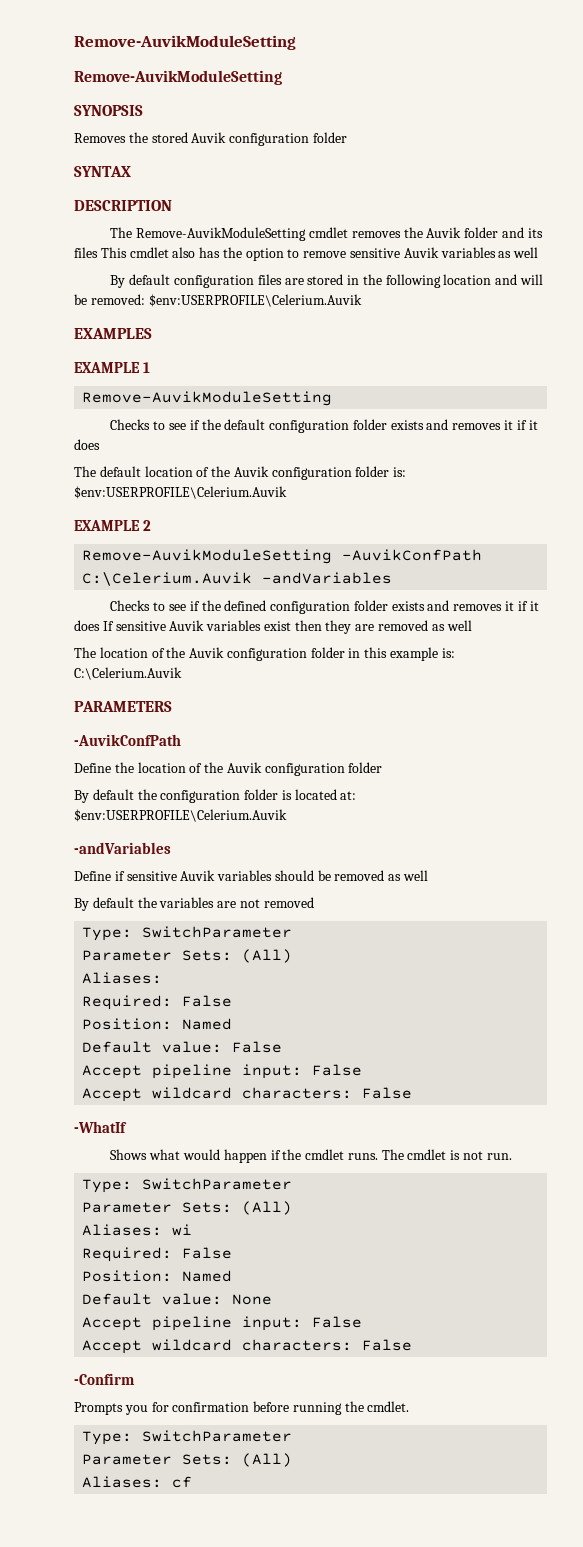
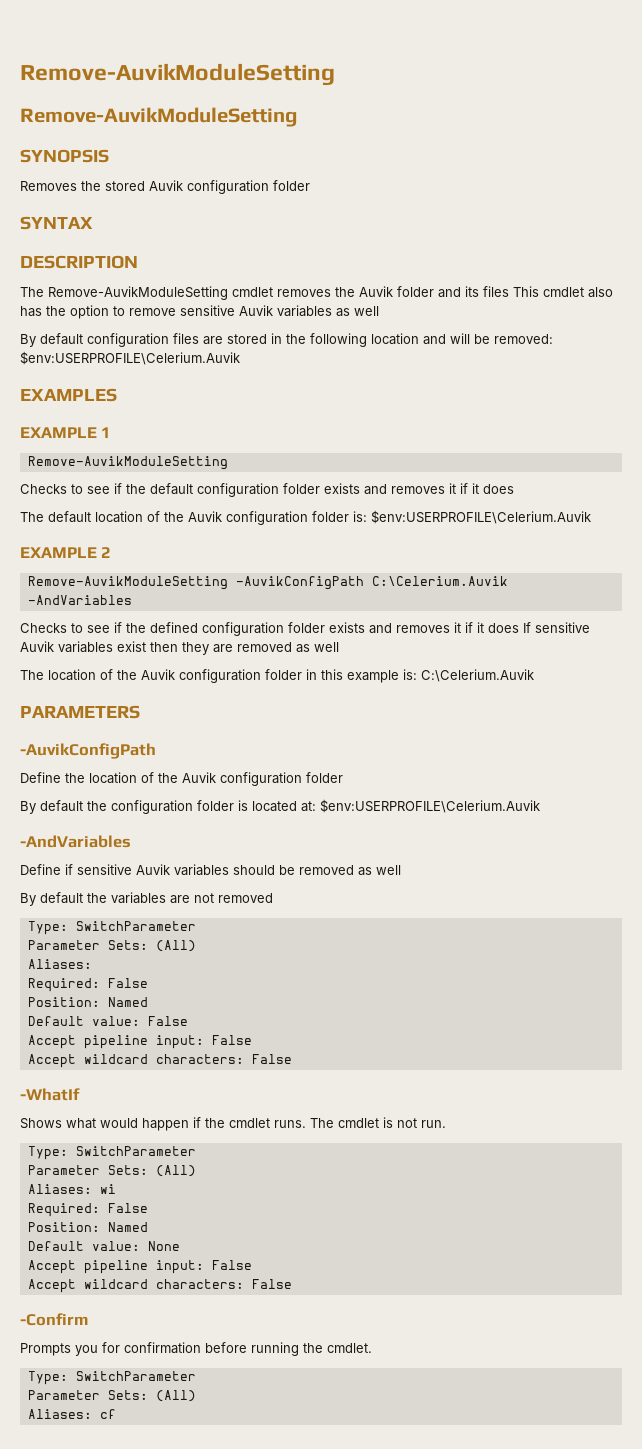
[342,549,483,561] [82,572,393,586] -AuvikConfPath C:\Celerium.Auvik -andVariables -> [235,576,508,590] [27,595,132,605] -AuvikConfigPath C:\Celerium.Auvik -AndVariables
[74,734,181,746] -AuvikConfPath -> [20,743,156,759] -AuvikConfigPath
[74,842,171,854] -andVariables -> [20,835,131,848] -AndVariables

